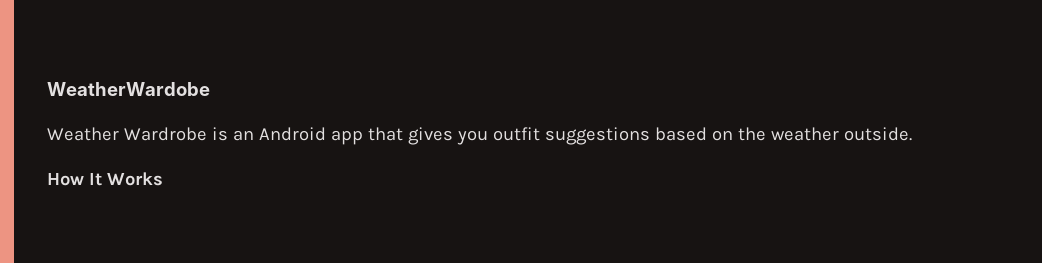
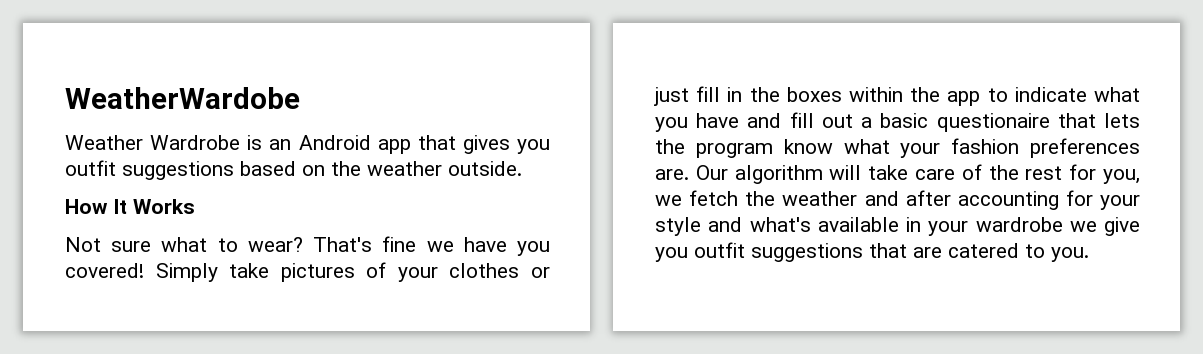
(163, 179) none -> [65,236,550,256] [65,262,550,282] [654,86,1140,106] [655,112,1140,132] [655,138,1140,158] [655,164,1140,184] [655,190,1140,210] [655,217,1140,236] [655,242,1089,262] // Not sure what to wear? That's fine we have you covered! Simply take pictures of your clothes or just fill in the boxes within the app to indicate what you have and fill out a basic questionaire that lets the program know what your fashion preferences are. Our algorithm will take care of the rest for you, we fetch the weather and after accounting for your style and what's available in your wardrobe we give you outfit suggestions that are catered to you.

